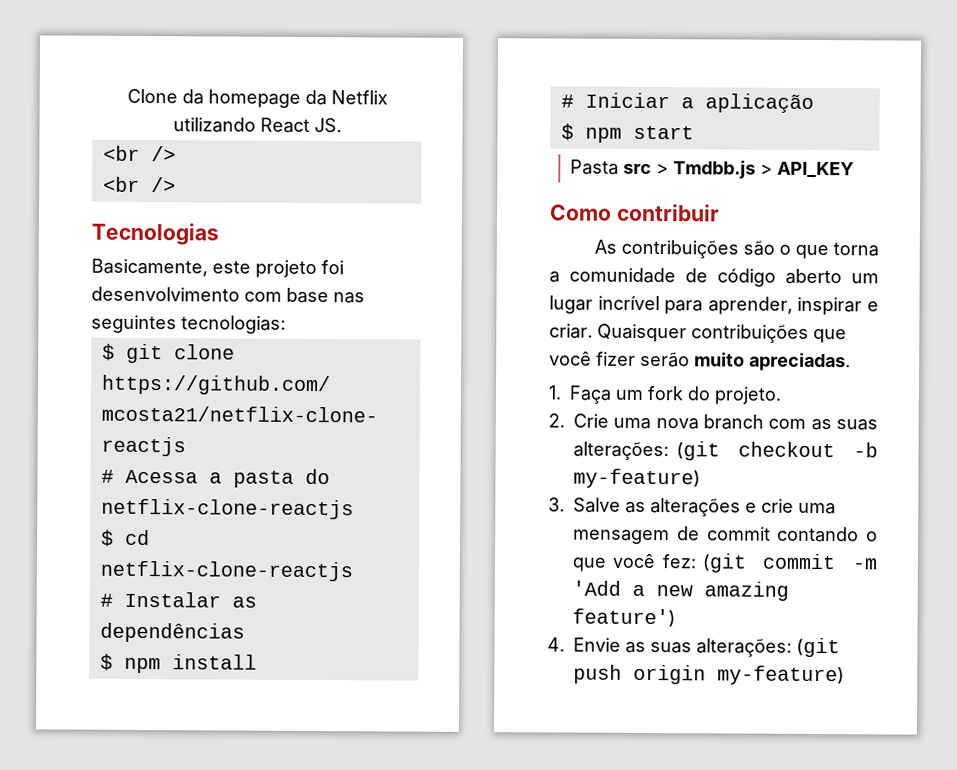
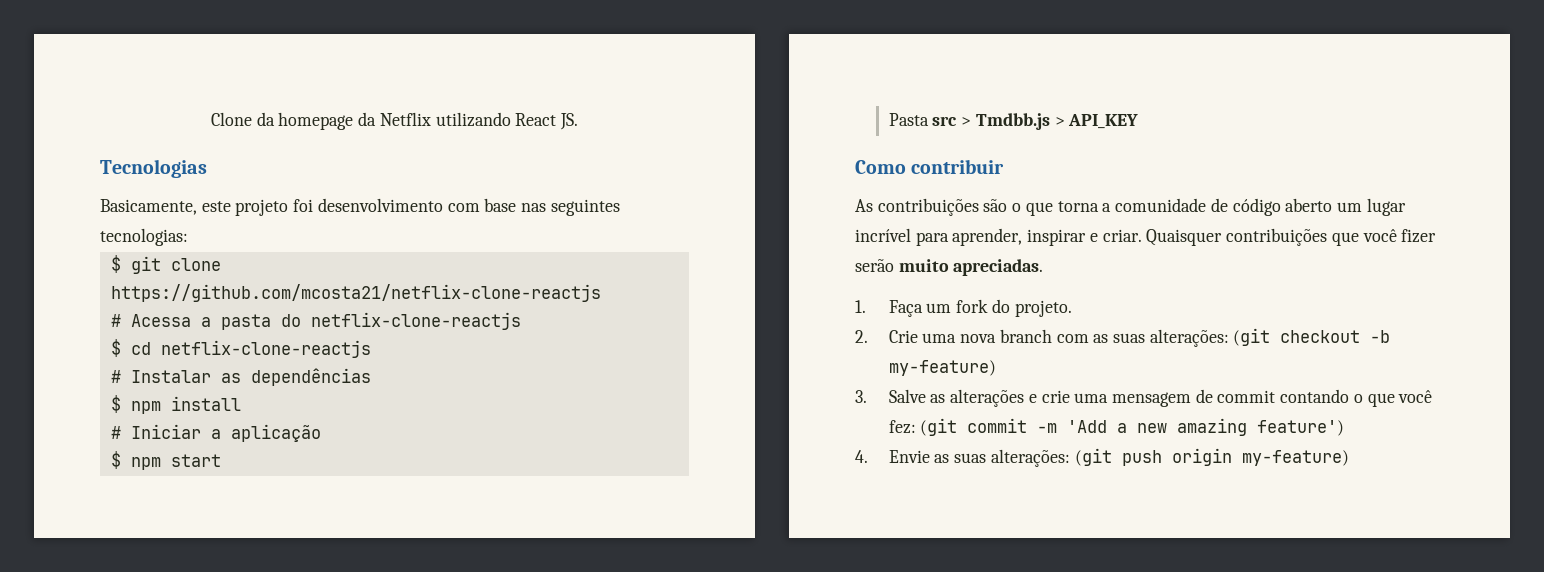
[102,145,176,162] [102,176,176,193] // <br /> // <br /> -> (579, 121) none

